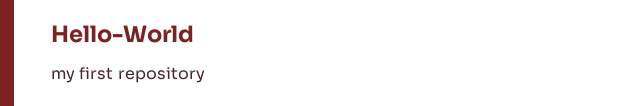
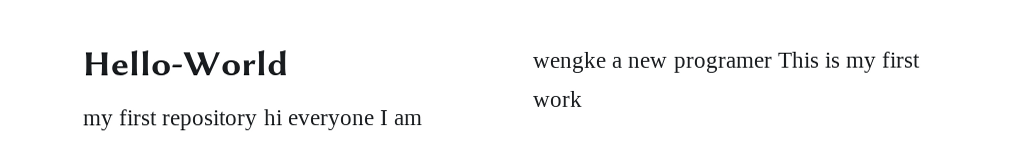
(205, 75) none -> [263,109,424,131] [532,51,921,73] [533,90,583,107] hi everyone I am wengke a new programer This is my first work

